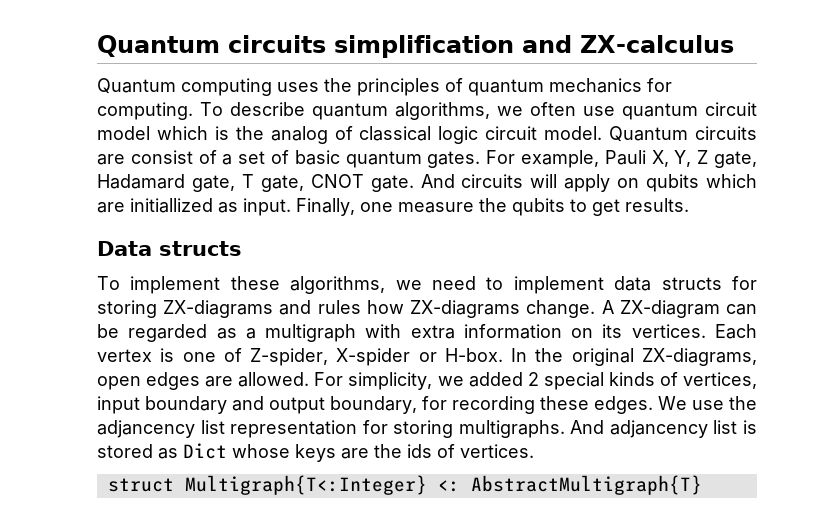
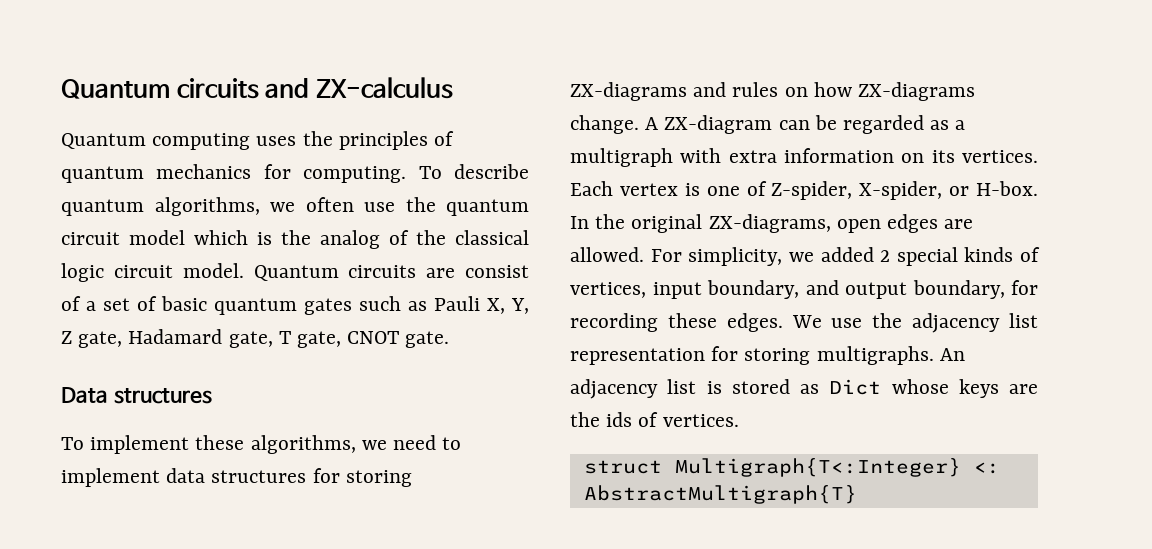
[97,35,514,58] Quantum circuits simplification -> [61,78,259,99] Quantum circuits
(615, 111) none -> [405,197,436,212] the
(353, 133) none -> [416,230,446,245] the
[427,150,599,168] gates. For example, -> [304,296,427,315] gates such as
[420,174,757,192] [97,198,689,216] And circuits will apply on qubits which are initiallized as input. Finally, one measure the qubits to get results. -> (450, 339) none
[159,241,242,256] structs -> [113,388,212,404] structures
[661,277,722,290] structs -> [211,470,307,483] structures
(361, 307) none -> [784,87,808,97] on
[336,348,411,366] X-spider -> [859,181,943,200] X-spider,
[145,396,227,414] boundary -> [707,280,799,299] boundary,
[97,420,195,438] adjancency -> [912,313,1001,333] adjacency
[570,420,708,438] And adjancency -> [939,348,965,361] [570,379,658,399] An adjacency

